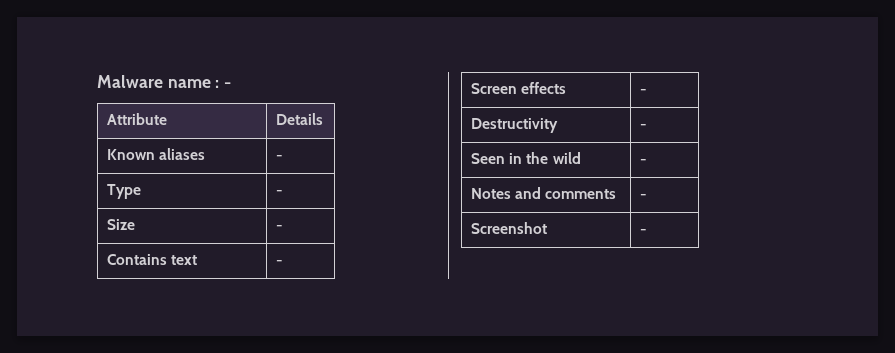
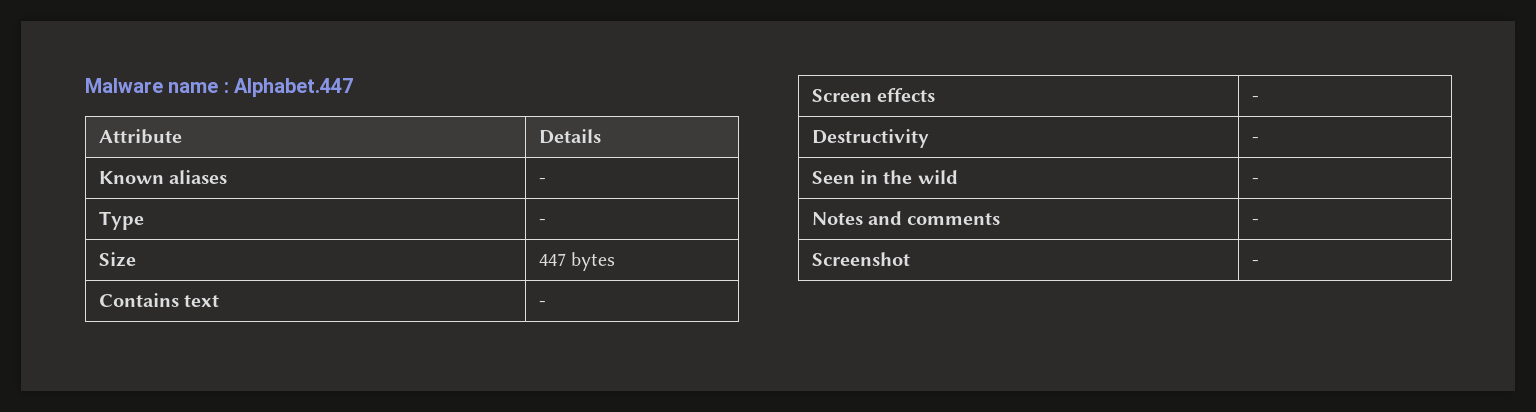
[224,82,232,88] - -> [234,78,354,97] Alphabet.447
[276,225,284,230] - -> [538,252,615,271] 447 bytes

